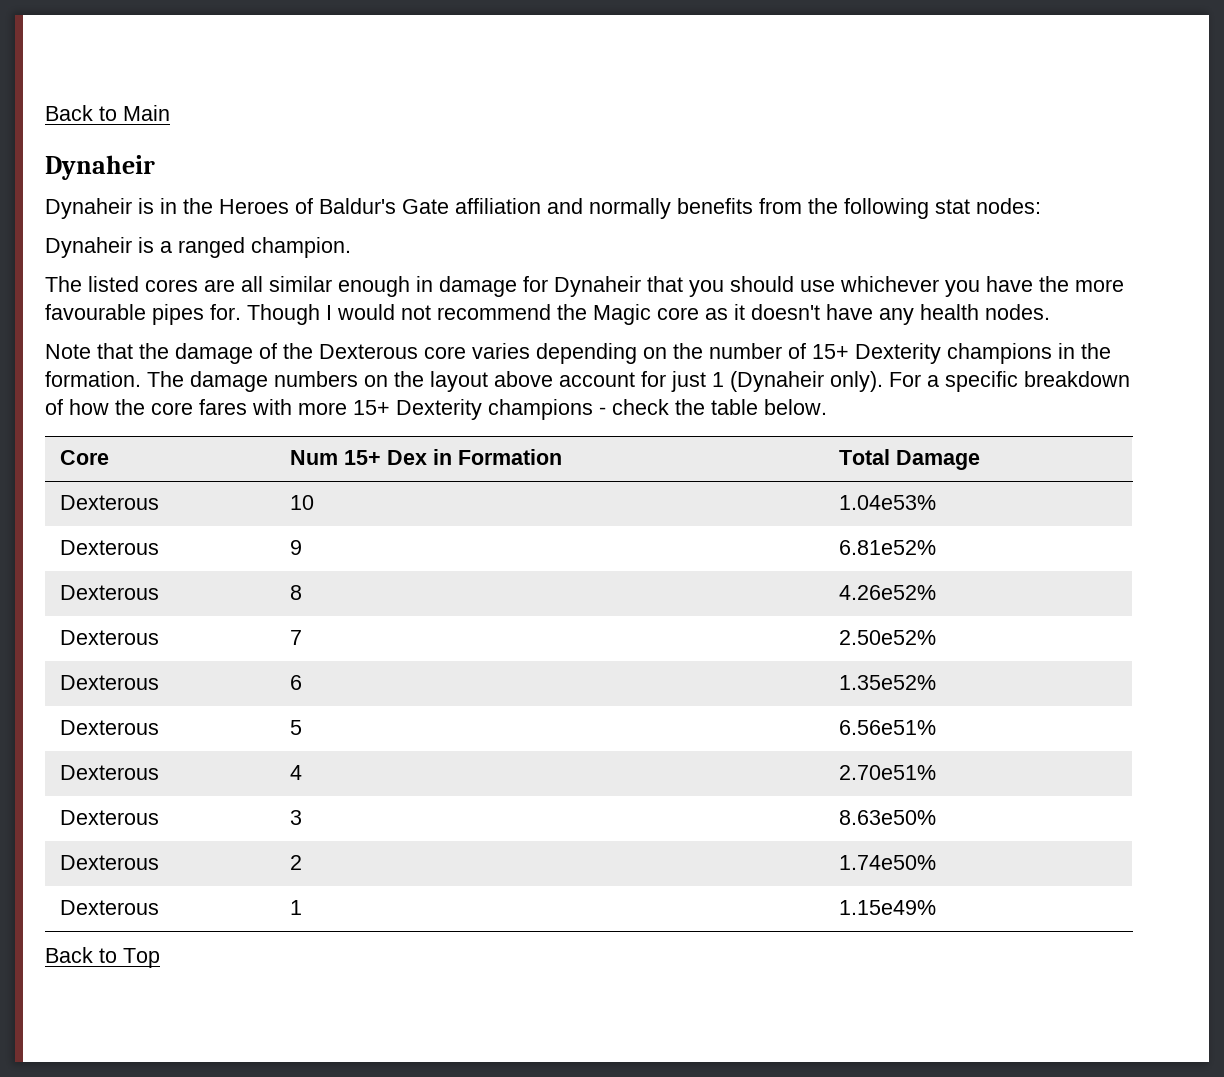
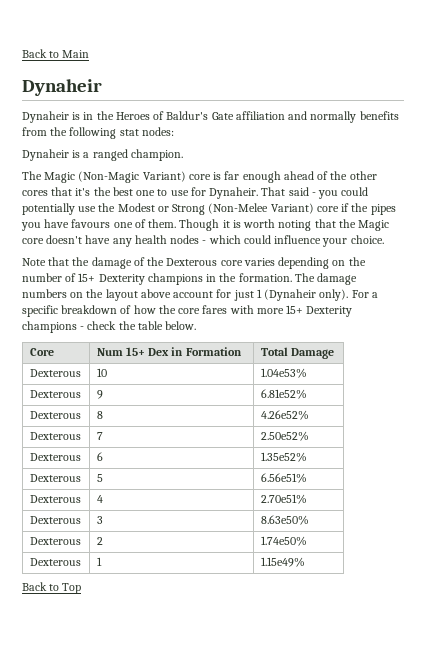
[88,276,1124,297] [45,304,551,325] listed cores are all similar enough in damage for Dynaheir that you should use whichever you have the more favourable pipes for. Though I would not recommend -> [44,171,377,183] [22,187,369,199] [22,203,396,215] [21,219,336,231] Magic (Non-Magic Variant) core is far enough ahead of the other cores that it's the best one to use for Dynaheir. That said - you could potentially use the Modest or Strong (Non-Melee Variant) core if the pipes you have favours one of them. Though it is worth noting that
[705,304,745,320] as it -> (44, 241) none
[985,304,1050,320] nodes. -> [170,235,384,247] nodes - which could influence your choice.

